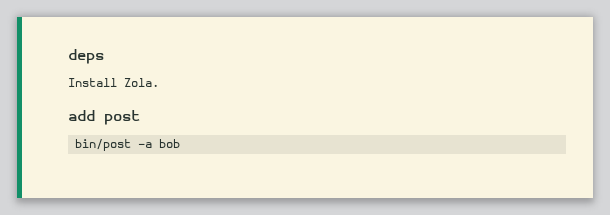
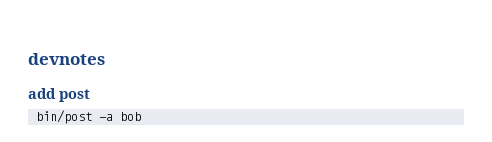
[68,49,104,64] [68,78,159,87] deps // Install Zola. -> [28,53,105,65] devnotes

